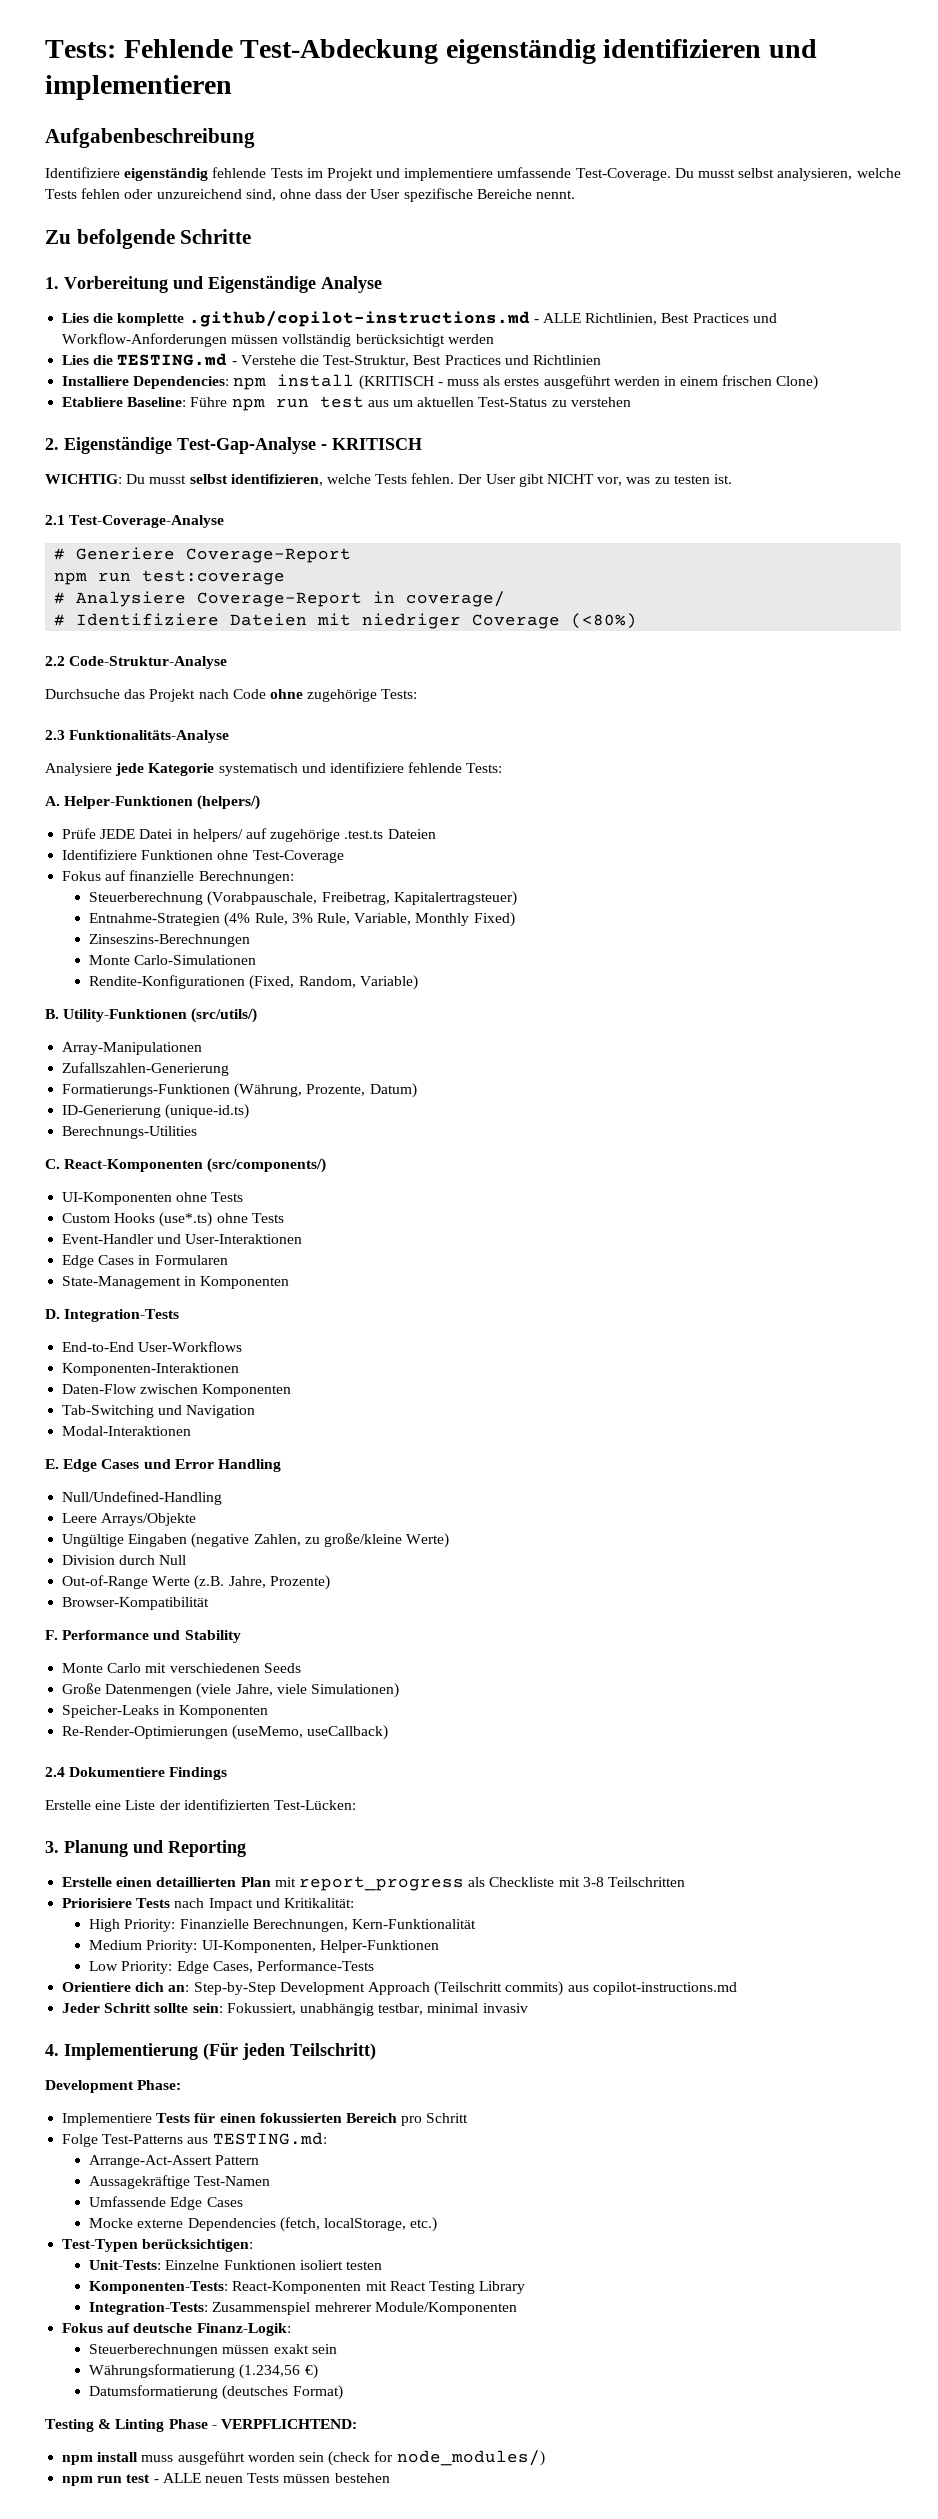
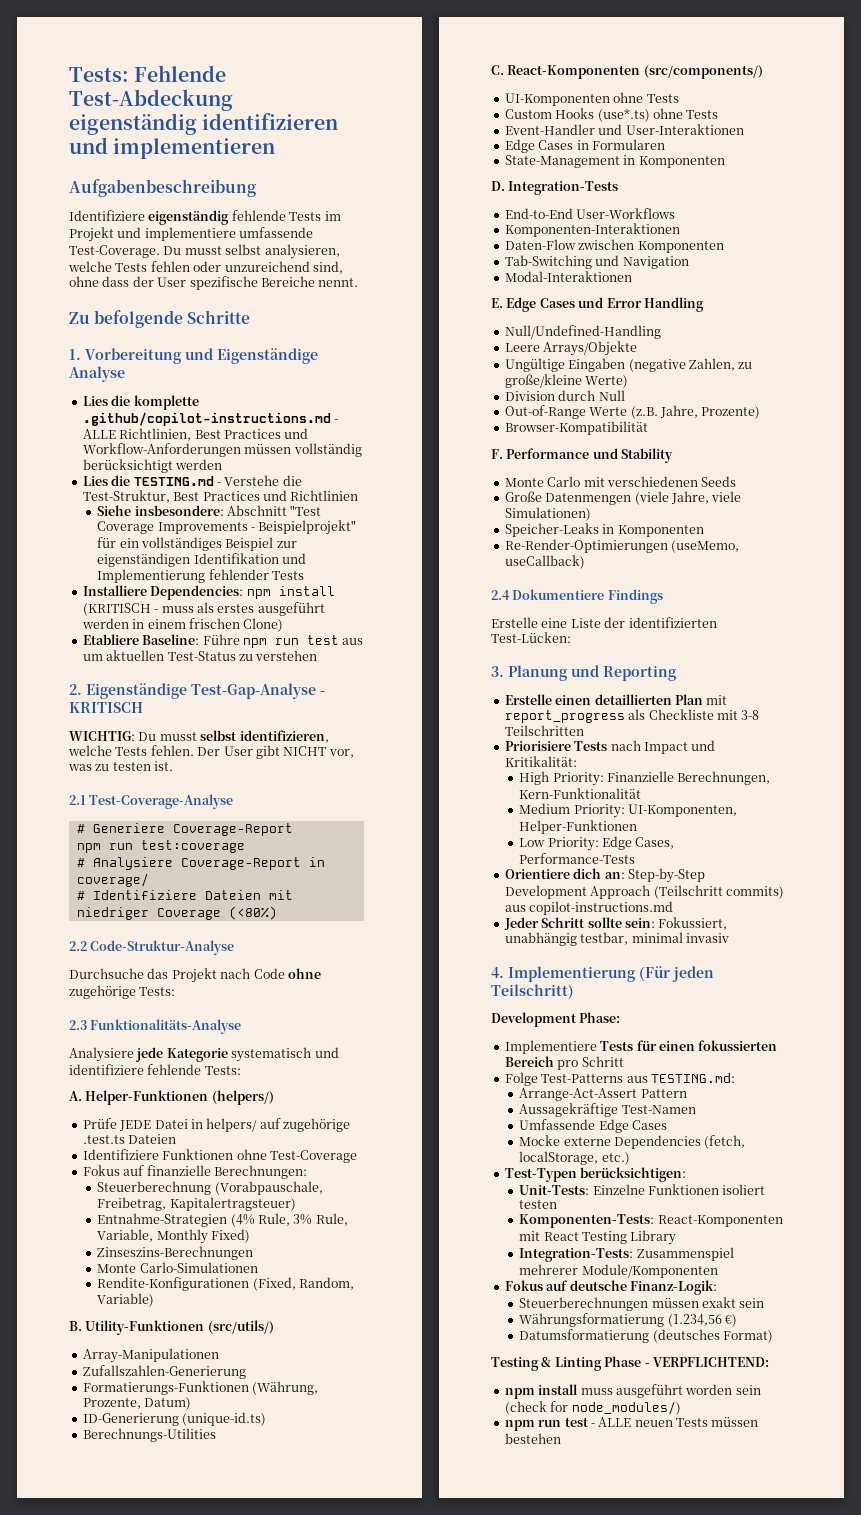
(601, 360) none -> [97,505,322,516] [97,520,357,535] [97,537,297,551] [97,553,306,567] [97,569,304,583] // Siehe insbesondere: Abschnitt "Test Coverage Improvements - Beispielprojekt" für ein vollständiges Beispiel zur eigenständigen Identifikation und Implementierung fehlender Tests

